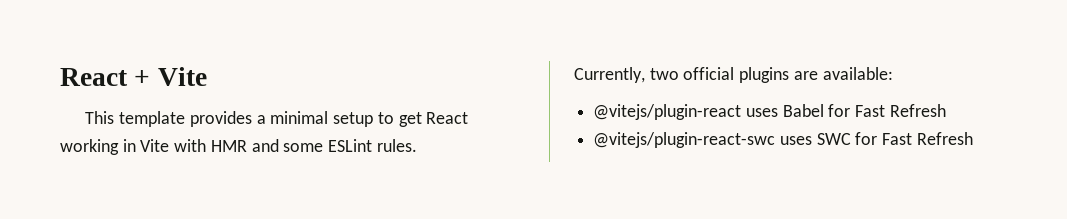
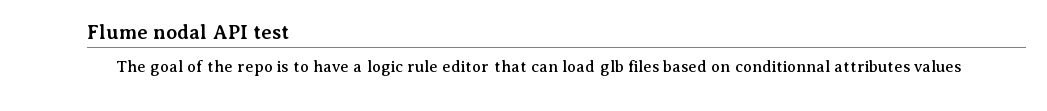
[60,67,207,86] [85,111,469,127] [60,139,417,155] [574,67,893,83] [593,104,946,120] [593,132,973,148] React + Vite // This template provides a minimal setup to get React working in Vite with HMR and some ESLint rules. // Currently, two official plugins are available: // @vitejs/plugin-react uses Babel for Fast Refresh // @vitejs/plugin-react-swc uses SWC for Fast Refresh -> [87,24,290,39] [115,60,962,76] Flume nodal API test // The goal of the repo is to have a logic rule editor that can load glb files based on conditionnal attributes values

